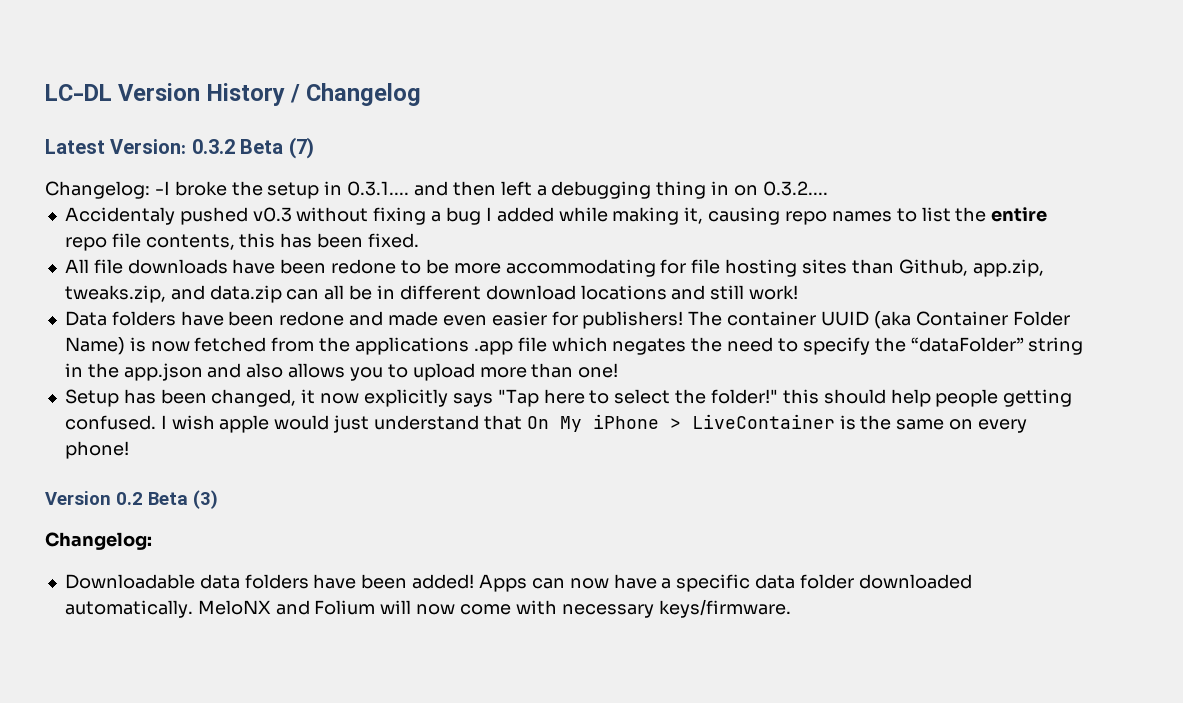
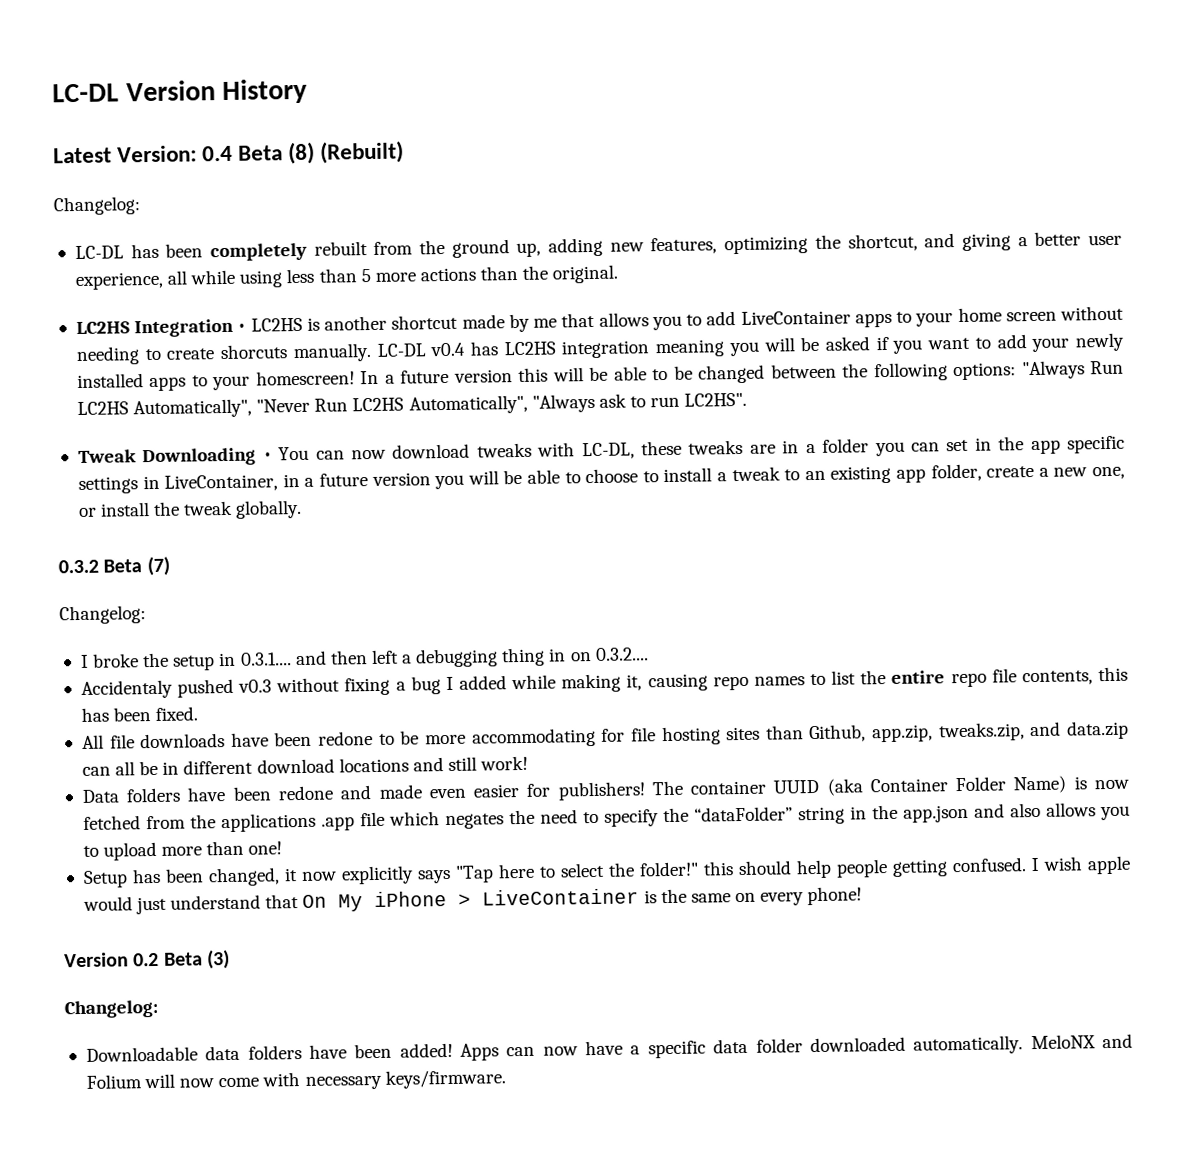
[290,83,422,106] / Changelog -> (309, 91) none
(187, 146) none -> [202,140,405,165] [53,196,141,216] [74,231,1122,262] [74,264,619,291] [75,305,1124,338] [75,332,1124,366] [76,360,1125,392] [76,392,748,419] [77,435,1125,467] [77,463,1126,494] [77,499,303,519] 0.4 Beta (8) (Rebuilt) // Changelog: // LC-DL has been completely rebuilt from the ground up, adding new features, optimizing the shortcut, and giving a better user experience, all while using less than 5 more actions than the original. // LC2HS Integration • LC2HS is another shortcut made by me that allows you to add LiveContainer apps to your home screen without needing to create shorcuts manually. LC-DL v0.4 has LC2HS integration meaning you will be asked if you want to add your newly installed apps to your homescreen! In a future version this will be able to be changed between the following options: "Always Run LC2HS Automatically", "Never Run LC2HS Automatically", "Always ask to run LC2HS". // Tweak Downloading • You can now download tweaks with LC-DL, these tweaks are in a folder you can set in the app specific settings in LiveContainer, in a future version you will be able to choose to install a tweak to an existing app folder, create a new one, or install the tweak globally. //
[154,181,170,195] -I -> [80,654,89,668] // I

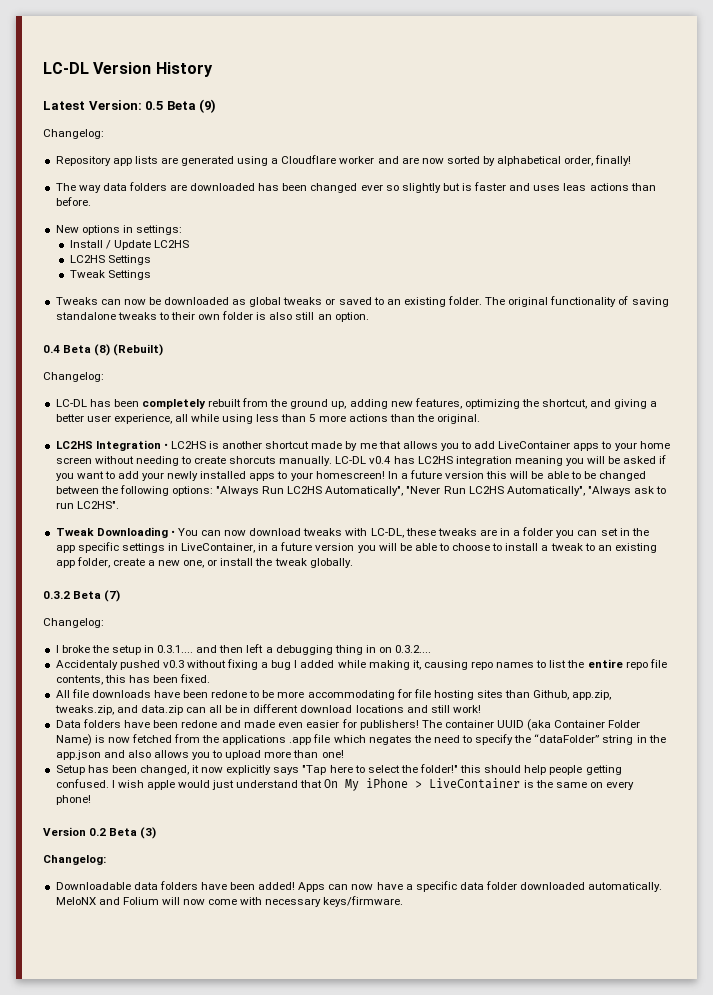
(198, 154) none -> [145,99,217,113] [43,129,104,139] [55,155,632,166] [55,182,656,193] [55,197,91,206] [55,225,182,235] [69,240,189,250] [69,255,151,265] [69,270,151,280] [55,296,669,307] [55,311,369,322] 0.5 Beta (9) // Changelog: // Repository app lists are generated using a Cloudflare worker and are now sorted by alphabetical order, finally! // The way data folders are downloaded has been changed ever so slightly but is faster and uses leas actions than before. // New options in settings: // Install / Update LC2HS // LC2HS Settings // Tweak Settings // Tweaks can now be downloaded as global tweaks or saved to an existing folder. The original functionality of saving standalone tweaks to their own folder is also still an option. //

